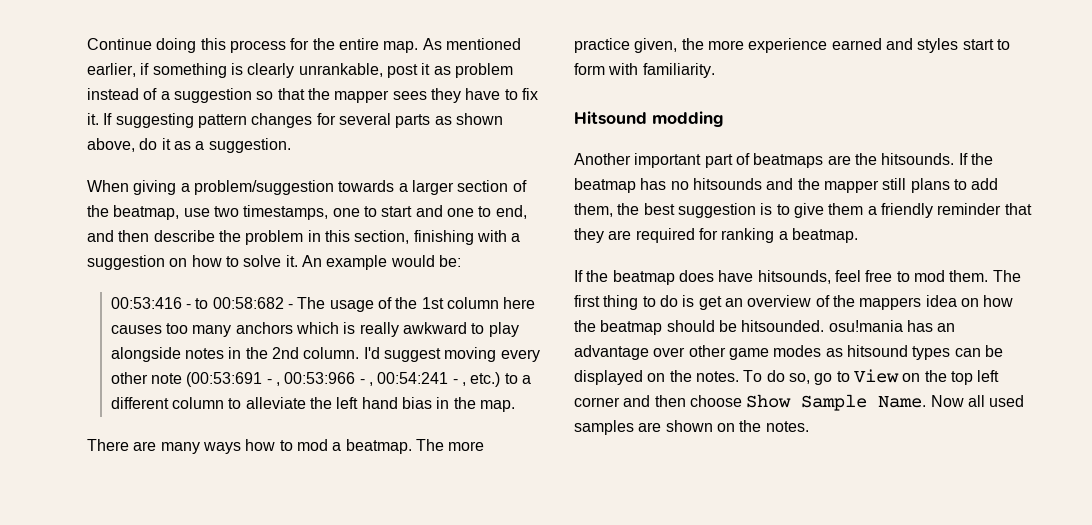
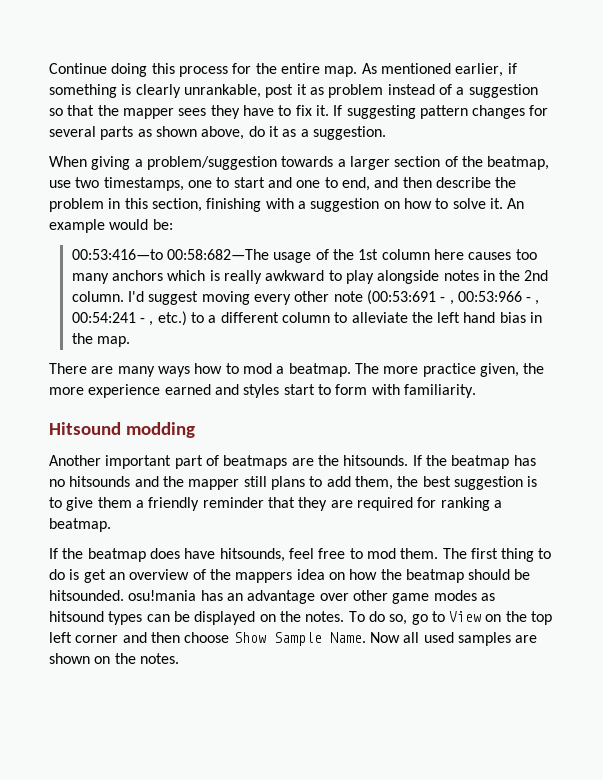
[110,297,326,309] 00:53:416 - to 00:58:682 - The -> [71,249,269,260] 00:53:416—to 00:58:682—The

